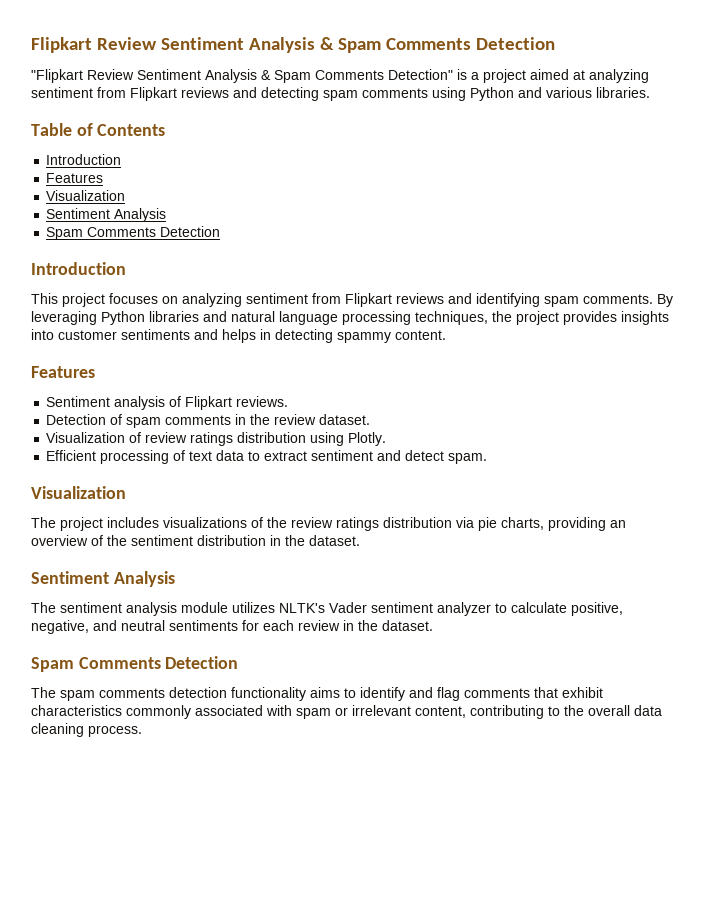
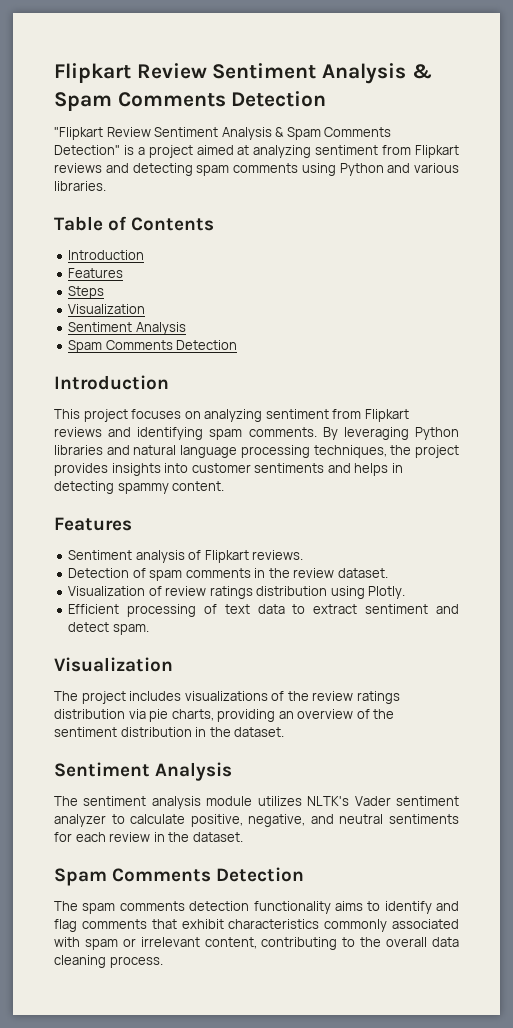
(104, 178) none -> [68,286,105,299] // Steps

